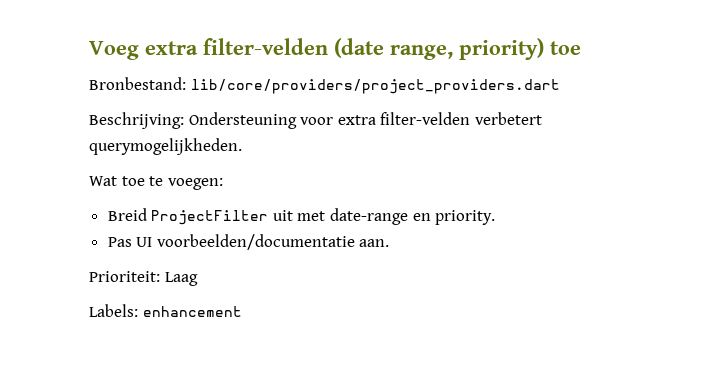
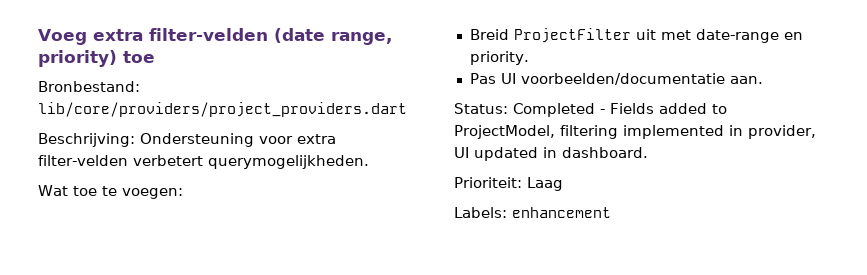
(390, 243) none -> [454,103,727,117] [454,125,816,139] [454,147,648,161] // Status: Completed - Fields added to ProjectModel, filtering implemented in provider, UI updated in dashboard.

